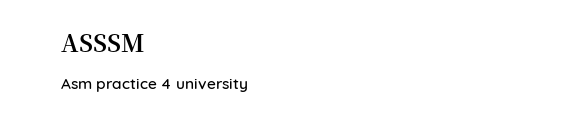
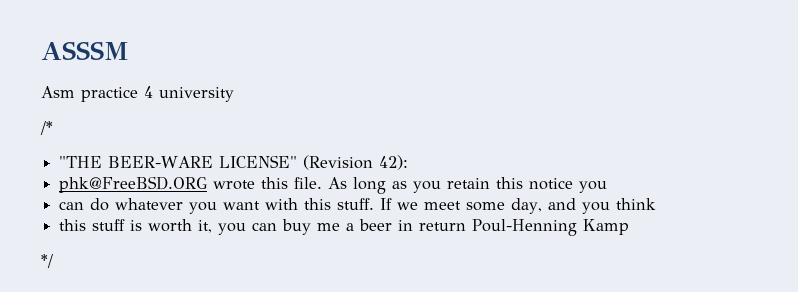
(248, 85) none -> [40,121,53,135] [59,155,409,170] [59,176,608,194] [59,198,657,214] [59,219,630,236] [41,254,53,268] // /* // "THE BEER-WARE LICENSE" (Revision 42): // phk@FreeBSD.ORG wrote this file. As long as you retain this notice you // can do whatever you want with this stuff. If we meet some day, and you think // this stuff is worth it, you can buy me a beer in return Poul-Henning Kamp // */

